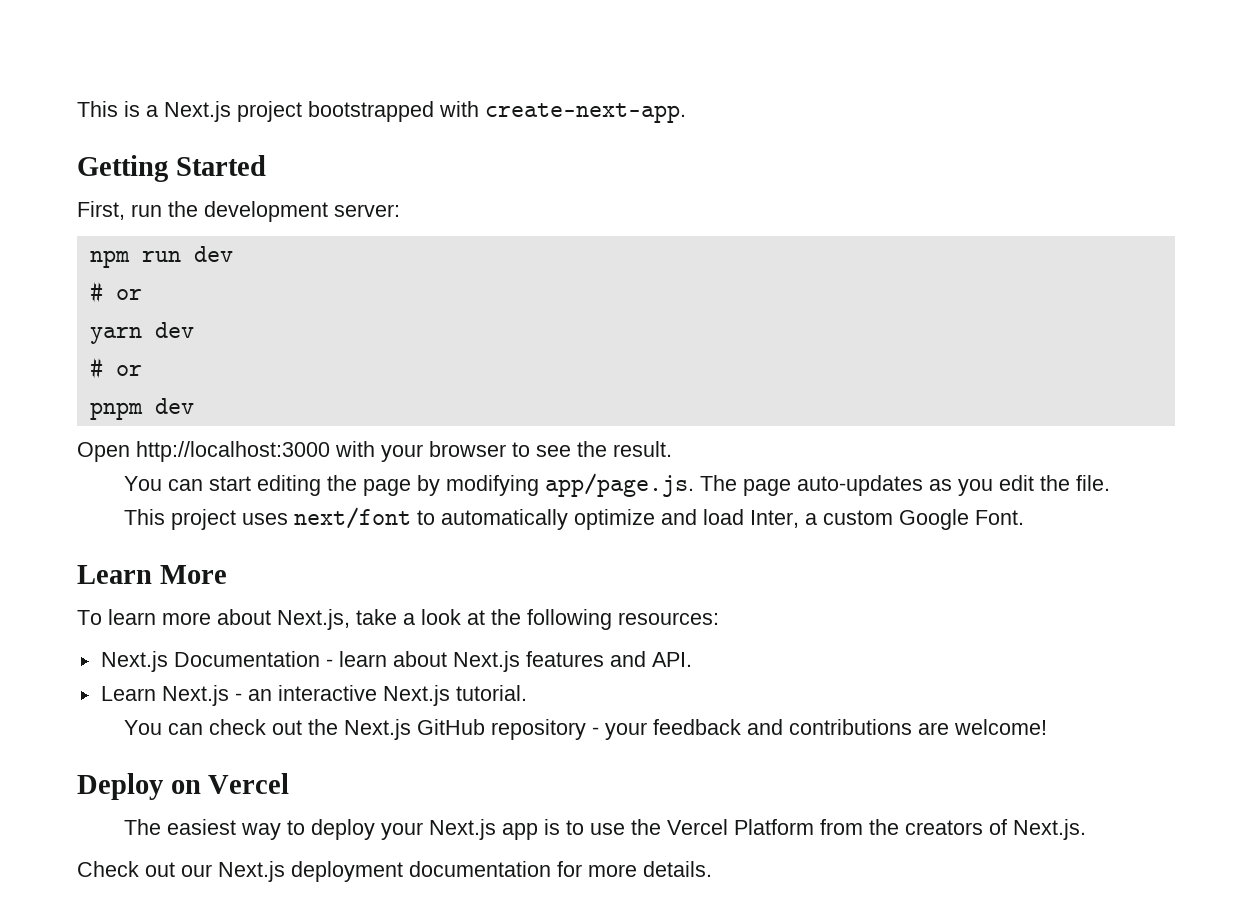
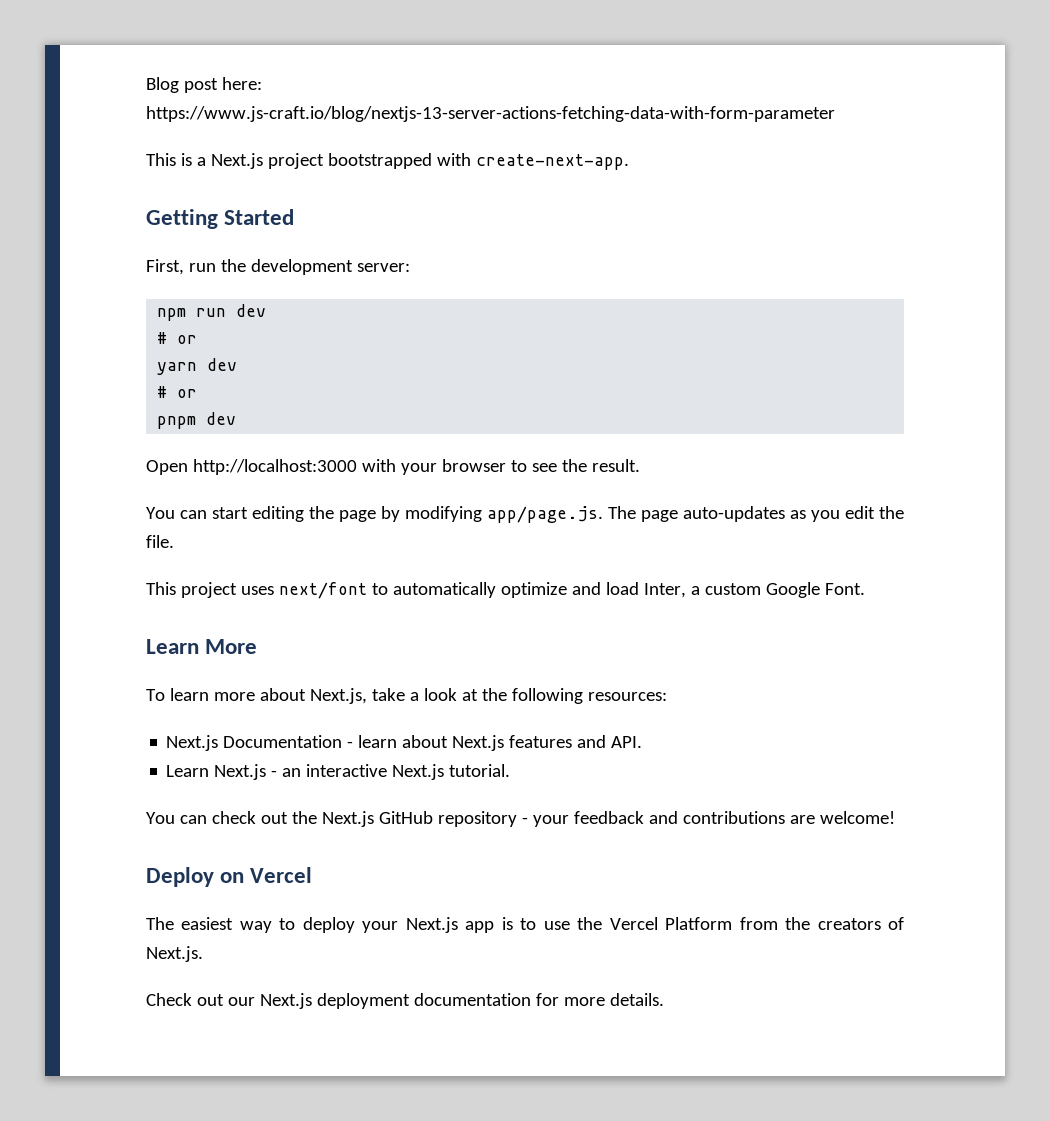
(77, 109) none -> [146,77,262,93] [146,106,835,122] Blog post here: https://www.js-craft.io/blog/nextjs-13-server-actions-fetching-data-with-form-parameter //

